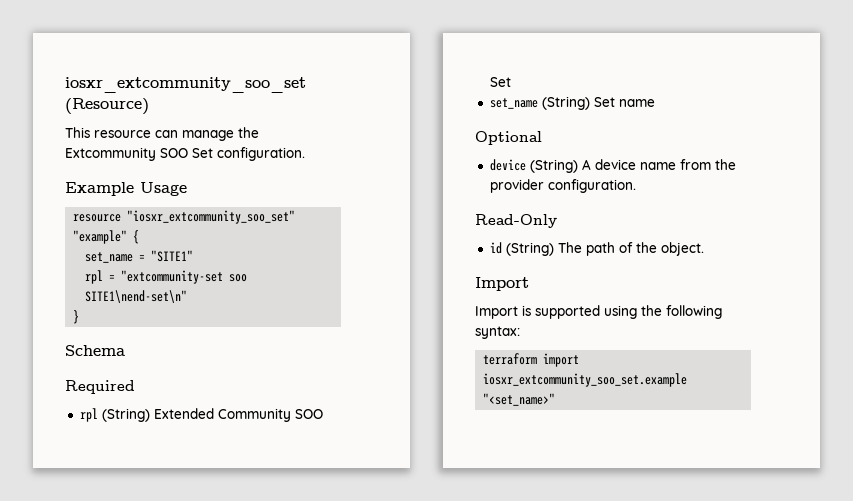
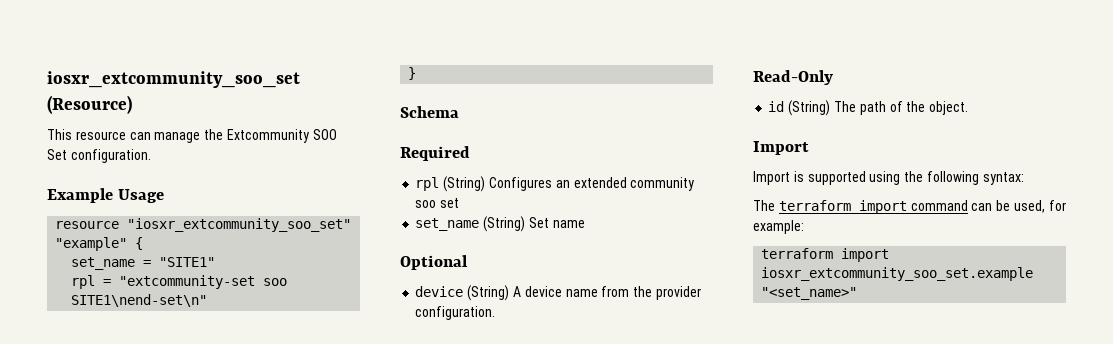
[153,408,323,422] [489,77,511,87] Extended Community SOO Set -> [488,177,695,191] [415,198,460,208] Configures an extended community soo set
(520, 332) none -> [753,200,1066,214] [753,220,804,234] // The terraform import command can be used, for example:

